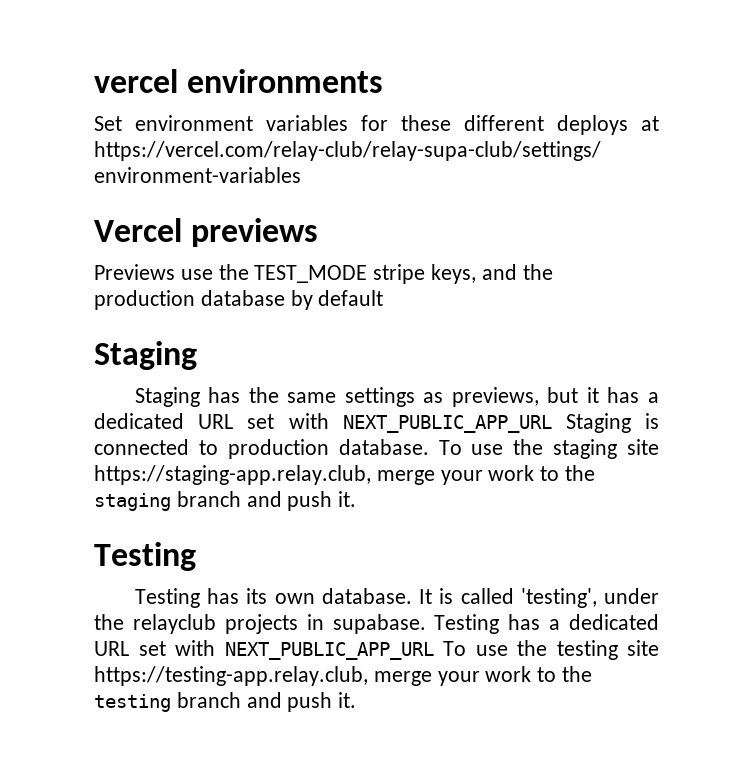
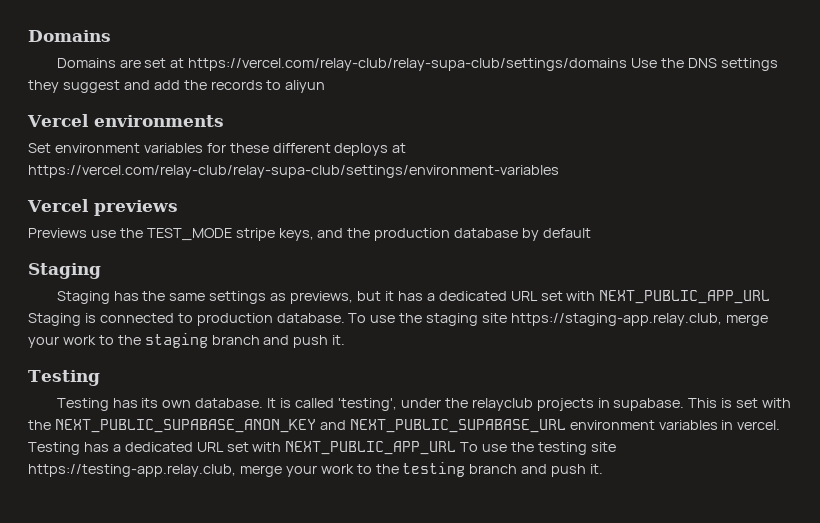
[94,69,178,93] vercel -> [28,30,111,42] [56,58,778,71] [28,80,326,93] [27,114,89,127] Domains // Domains are set at https://vercel.com/relay-club/relay-supa-club/settings/domains Use the DNS settings they suggest and add the records to aliyun // Vercel
(426, 624) none -> [688,398,792,408] [28,419,781,433] This is set with the NEXT_PUBLIC_SUPABASE_ANON_KEY and NEXT_PUBLIC_SUPABASE_URL environment variables in vercel.

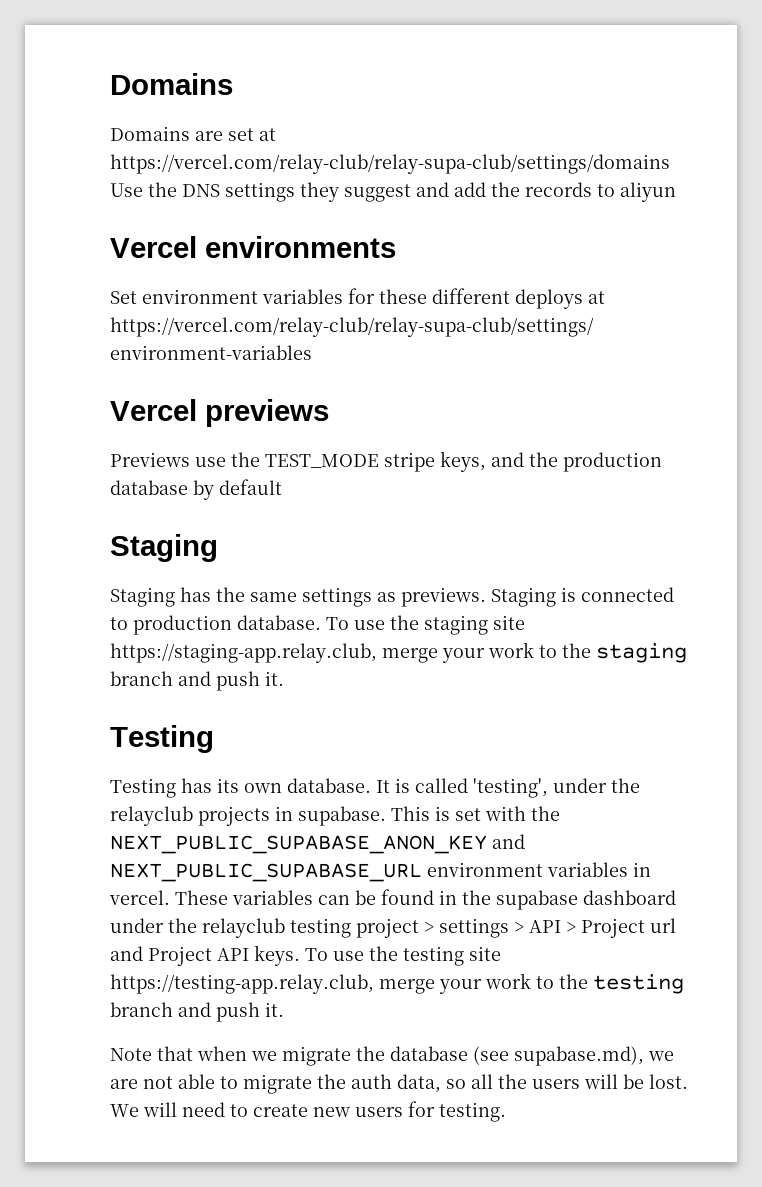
[290,290,771,304] previews, but it has a dedicated URL set with NEXT_PUBLIC_APP_URL -> [401,587,486,607] previews.
[28,441,457,455] Testing has a dedicated URL set with NEXT_PUBLIC_APP_URL -> [175,889,676,910] [110,918,676,938] [110,945,300,966] These variables can be found in the supabase dashboard under the relayclub testing project > settings > API > Project url and Project API keys.
(604, 469) none -> [110,1046,674,1066] [110,1074,688,1094] [110,1101,506,1122] // Note that when we migrate the database (see supabase.md), we are not able to migrate the auth data, so all the users will be lost. We will need to create new users for testing.

